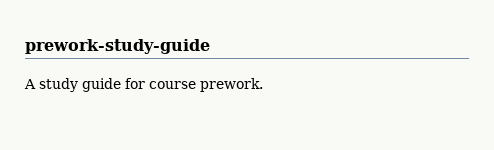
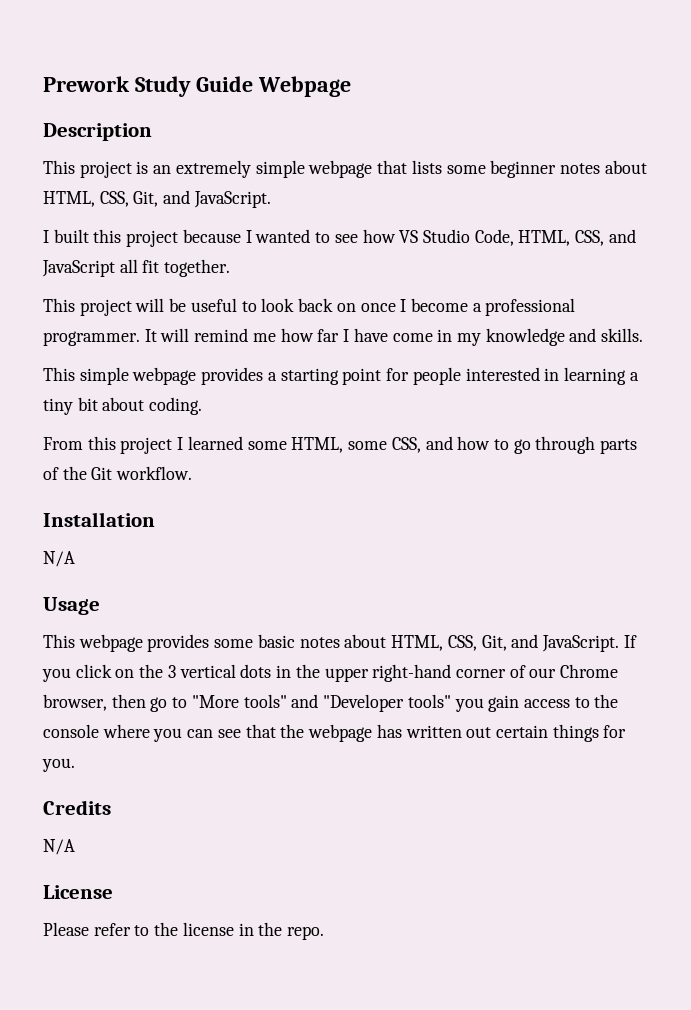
[25,39,210,54] [24,78,263,92] prework-study-guide // A study guide for course prework. -> [43,76,351,97] [43,123,152,141] [43,160,647,178] [43,190,271,208] [43,229,636,247] [42,259,231,277] [43,298,576,316] [43,328,644,346] [43,367,639,385] [43,397,203,415] [43,436,638,454] [43,466,193,480] [43,512,155,527] [43,551,75,567] [43,597,100,615] [43,634,637,652] [42,664,619,682] [43,694,619,712] [43,724,627,742] [42,758,75,772] [43,800,111,815] [43,839,75,855] [43,885,113,899] [43,922,325,940] Prework Study Guide Webpage // Description // This project is an extremely simple webpage that lists some beginner notes about HTML, CSS, Git, and JavaScript. // I built this project because I wanted to see how VS Studio Code, HTML, CSS, and JavaScript all fit together. // This project will be useful to look back on once I become a professional programmer. It will remind me how far I have come in my knowledge and skills. // This simple webpage provides a starting point for people interested in learning a tiny bit about coding. // From this project I learned some HTML, some CSS, and how to go through parts of the Git workflow. // Installation // N/A // Usage // This webpage provides some basic notes about HTML, CSS, Git, and JavaScript. If you click on the 3 vertical dots in the upper right-hand corner of our Chrome browser, then go to "More tools" and "Developer tools" you gain access to the console where you can see that the webpage has written out certain things for you. // Credits // N/A // License // Please refer to the license in the repo.

